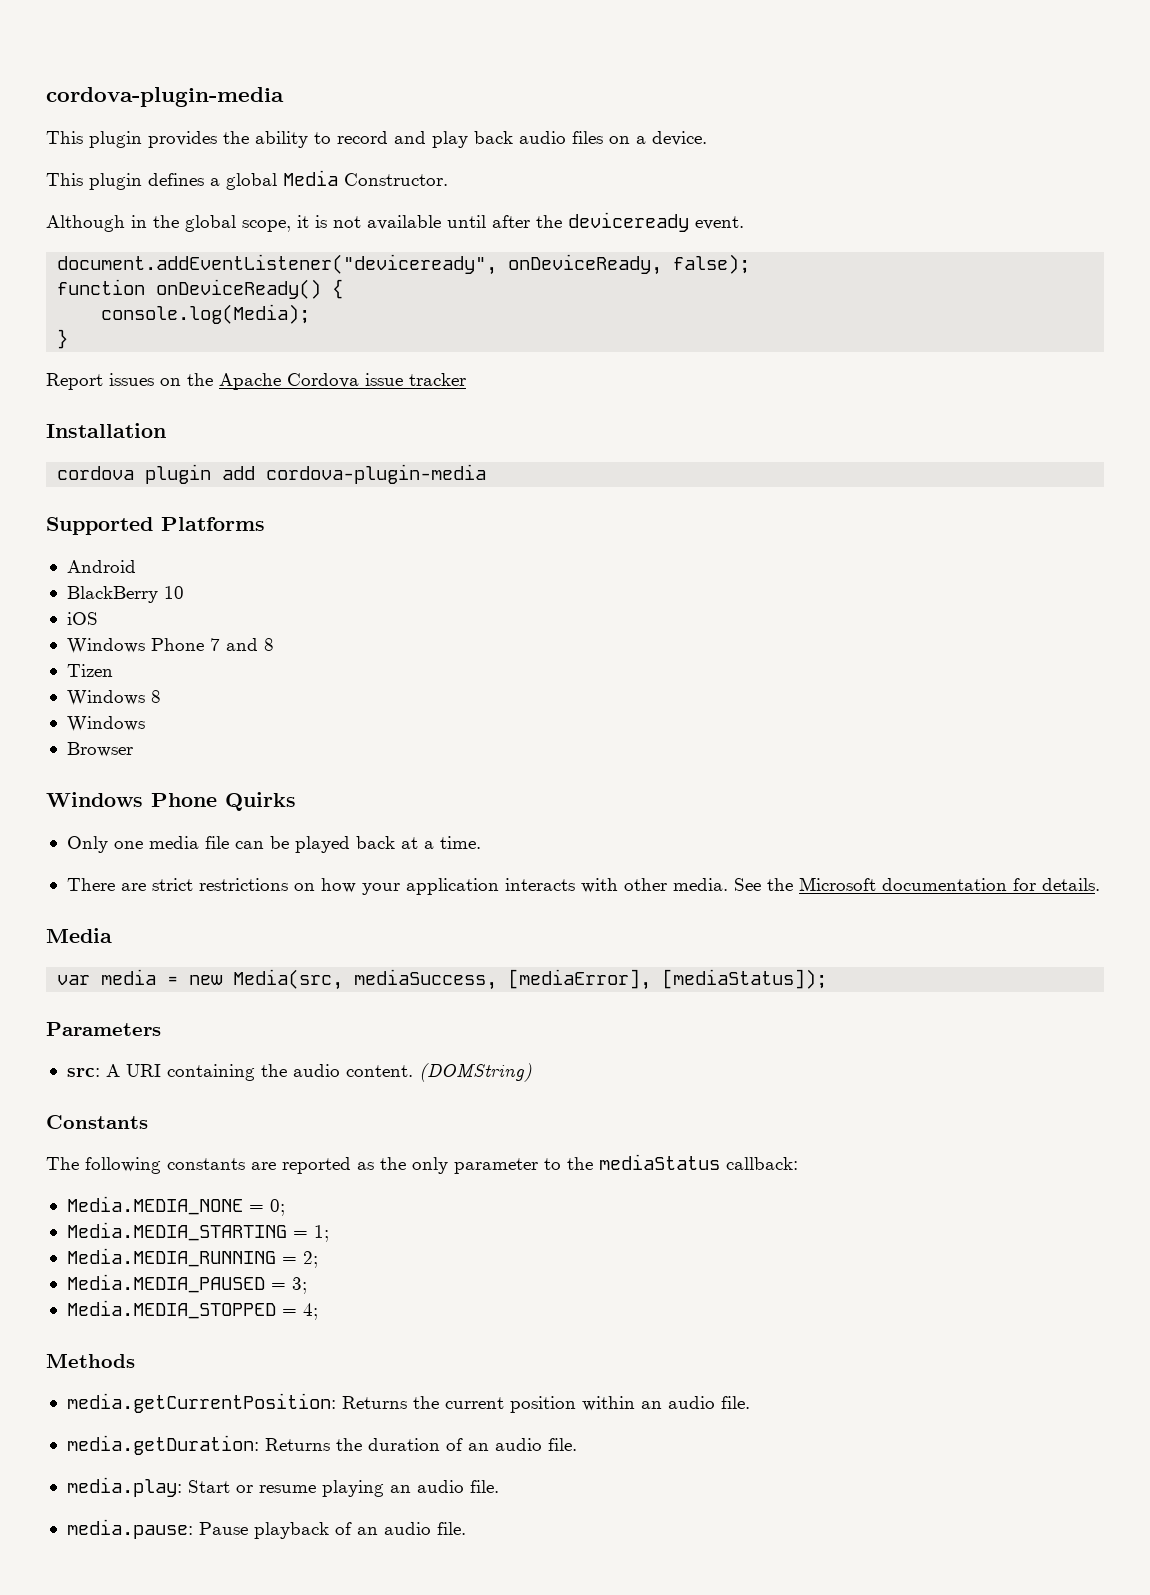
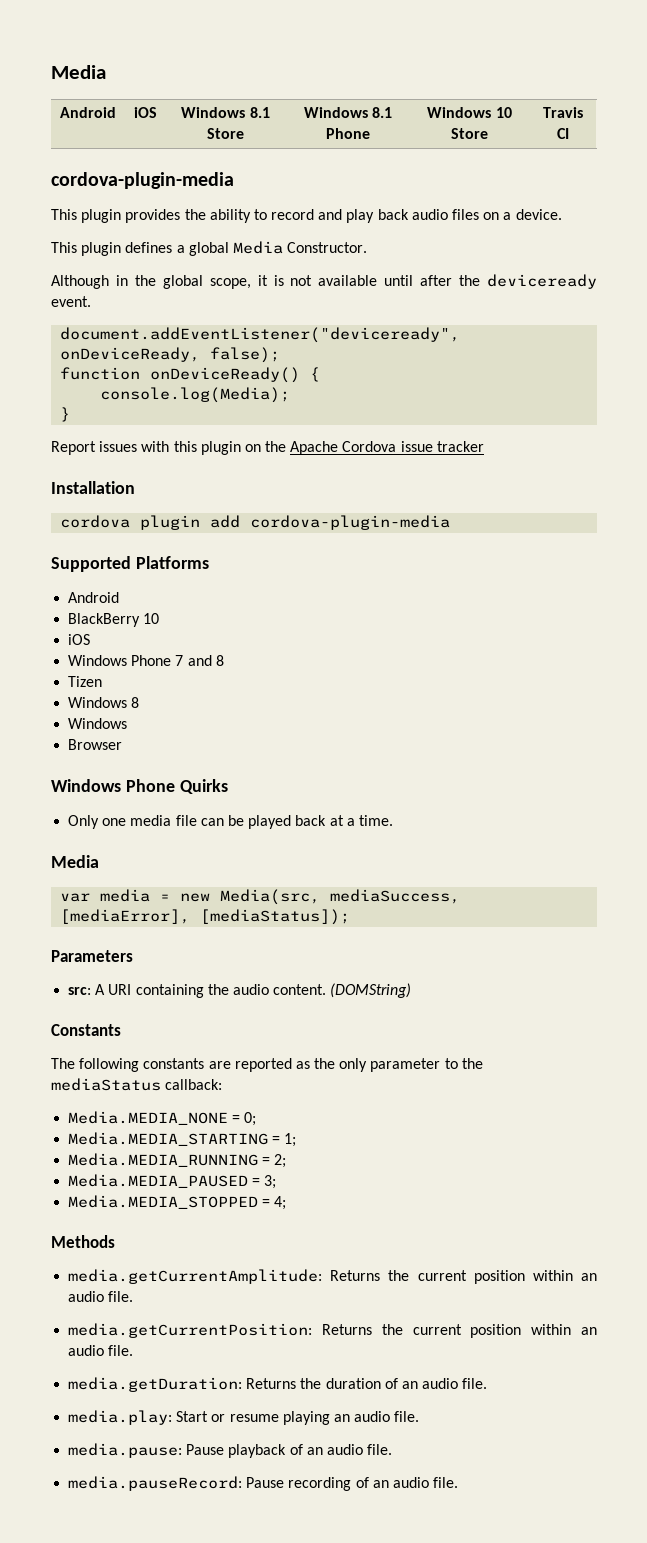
(46, 97) none -> [51,65,106,79] [60,107,116,118] [133,107,157,118] [181,107,270,118] [207,128,244,139] [303,107,393,118] [326,128,370,139] [427,107,512,118] [451,128,488,139] [542,107,583,118] [556,128,569,139] Media // Android | iOS | Windows 8.1 Store | Windows 8.1 Phone | Windows 10 Store | Travis CI //
(154, 379) none -> [141,441,241,455] with this plugin
[66,877,1100,895] // There are strict restrictions on how your application interacts with other media. See the Microsoft documentation for details. -> (393, 820) none
(135, 1360) none -> [68,1269,598,1284] [68,1291,134,1302] // media.getCurrentAmplitude: Returns the current position within an audio file.
(466, 1528) none -> [68,1476,459,1491] // media.pauseRecord: Pause recording of an audio file.

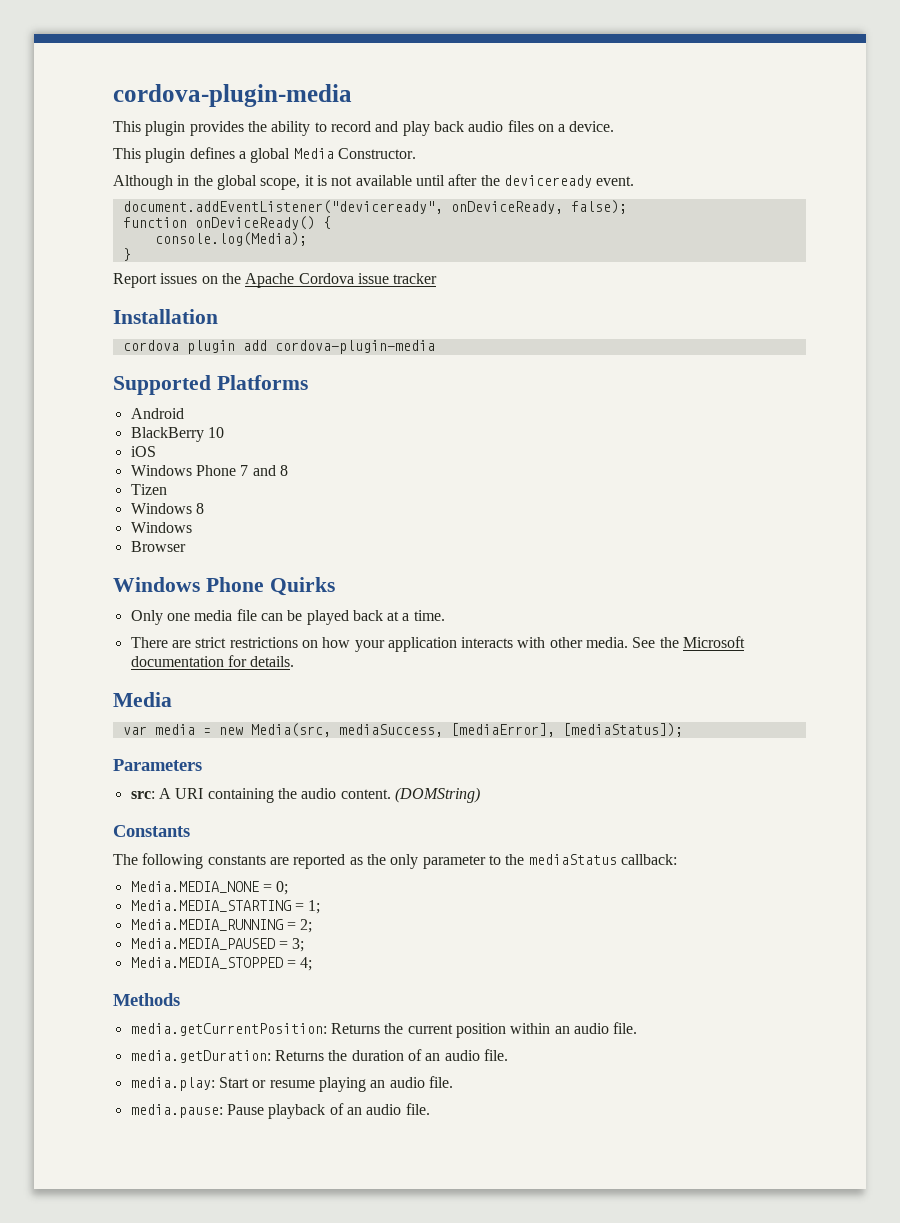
[51,65,106,79] [60,107,116,118] [133,107,157,118] [181,107,270,118] [207,128,244,139] [303,107,393,118] [326,128,370,139] [427,107,512,118] [451,128,488,139] [542,107,583,118] [556,128,569,139] Media // Android | iOS | Windows 8.1 Store | Windows 8.1 Phone | Windows 10 Store | Travis CI // -> (113, 95) none
[141,441,241,455] with this plugin -> (198, 278) none
(393, 820) none -> [130,636,746,652] [130,655,295,667] // There are strict restrictions on how your application interacts with other media. See the Microsoft documentation for details.
[68,1269,598,1284] [68,1291,134,1302] // media.getCurrentAmplitude: Returns the current position within an audio file. -> (180, 999) none
[68,1476,459,1491] // media.pauseRecord: Pause recording of an audio file. -> (430, 1109) none

